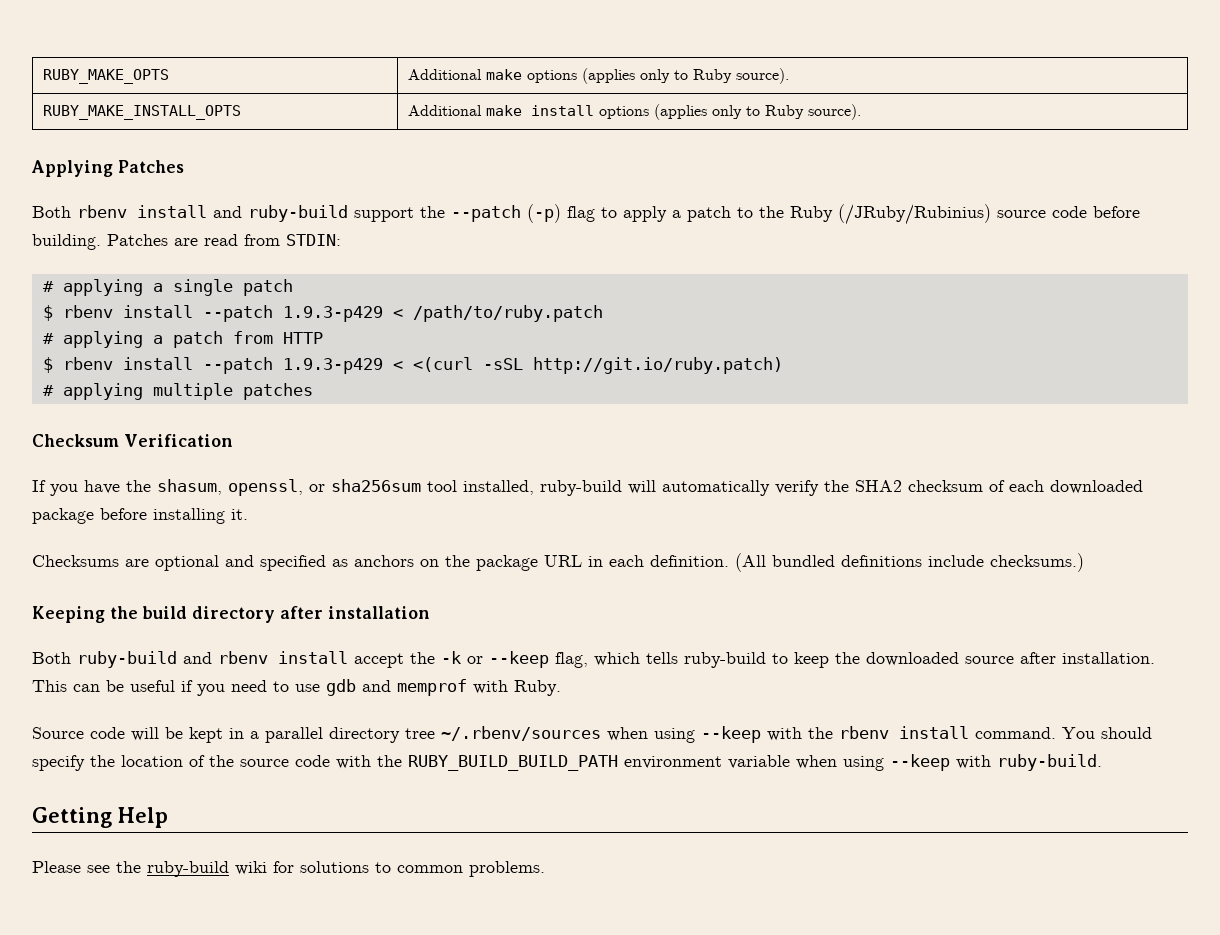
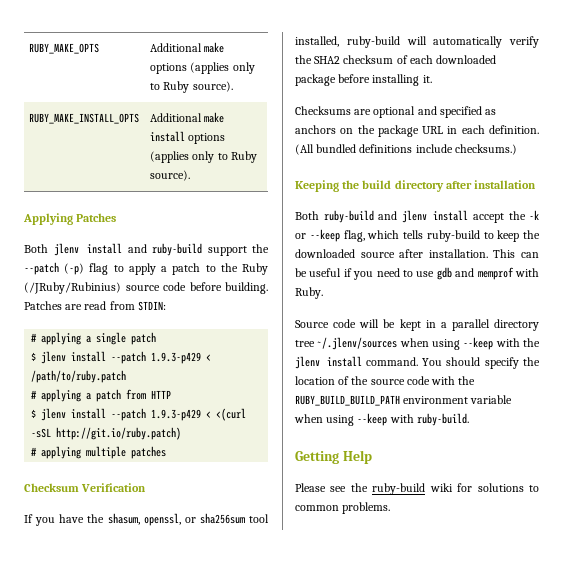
[77,205,127,218] rbenv -> [53,243,79,256] jlenv
[62,305,113,318] rbenv -> [41,351,67,364] jlenv
[62,357,113,370] rbenv -> [41,408,67,421] jlenv
[218,651,268,664] rbenv -> [401,210,427,223] jlenv
[441,726,601,741] ~/.rbenv/sources -> [317,337,398,350] ~/.jlenv/sources
[839,726,889,739] rbenv -> [295,356,320,369] jlenv

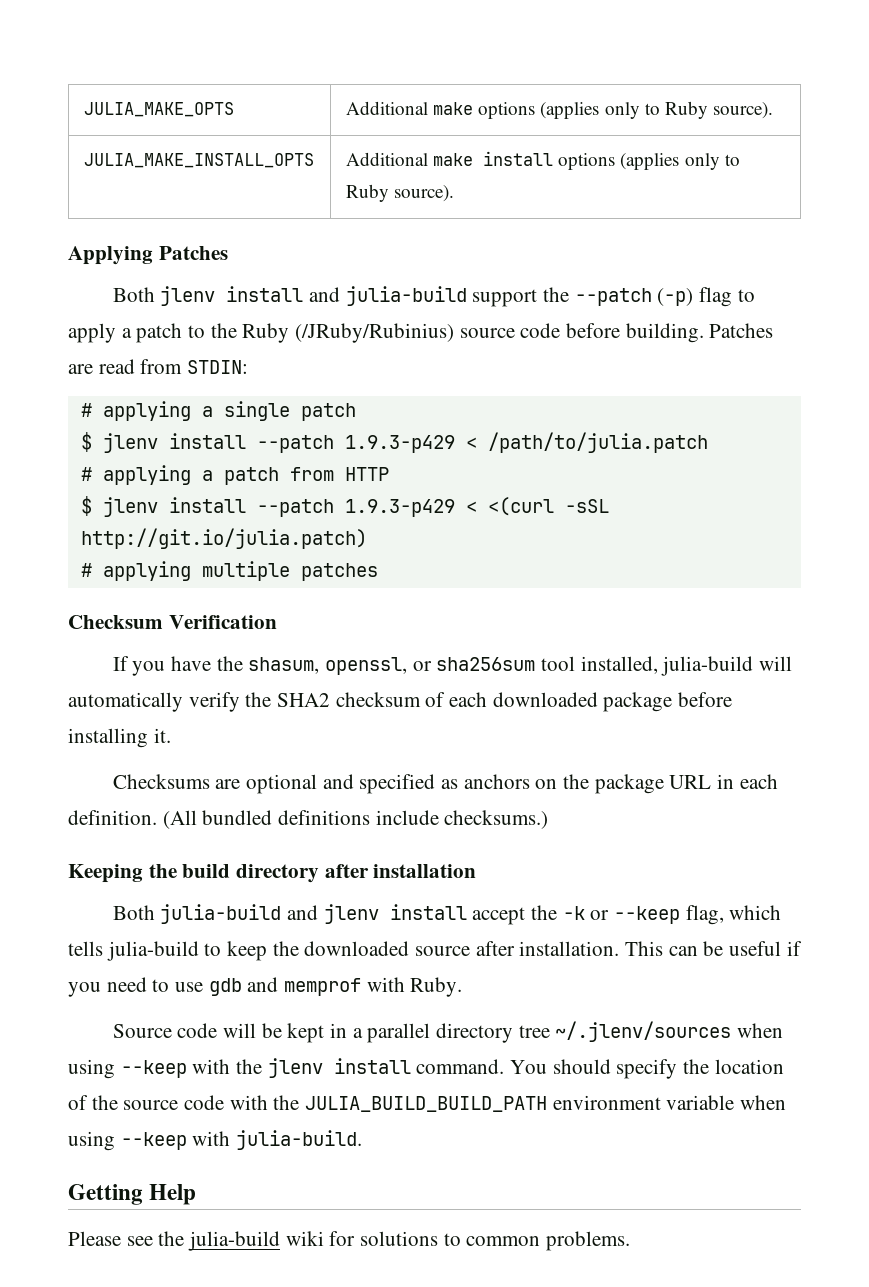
[29,43,100,54] RUBY_MAKE_OPTS -> [83,102,234,117] JULIA_MAKE_OPTS
[29,113,140,124] RUBY_MAKE_INSTALL_OPTS -> [83,153,314,168] JULIA_MAKE_INSTALL_OPTS
[151,243,202,256] ruby-build -> [345,286,467,306] julia-build
[31,370,127,383] /path/to/ruby.patch -> [487,432,708,453] /path/to/julia.patch
[56,427,182,440] http://git.io/ruby.patch) -> [80,528,367,549] http://git.io/julia.patch)
[346,36,400,48] ruby-build -> [661,656,754,676] julia-build
[323,210,374,223] ruby-build -> [160,904,282,924] julia-build
[426,230,480,242] ruby-build -> [106,941,199,961] julia-build
[295,395,400,406] RUBY_BUILD_BUILD_PATH -> [305,1096,548,1112] JULIA_BUILD_BUILD_PATH
[416,413,469,426] ruby-build. -> [236,1130,363,1150] julia-build.
[372,483,426,495] ruby-build -> [188,1231,281,1251] julia-build

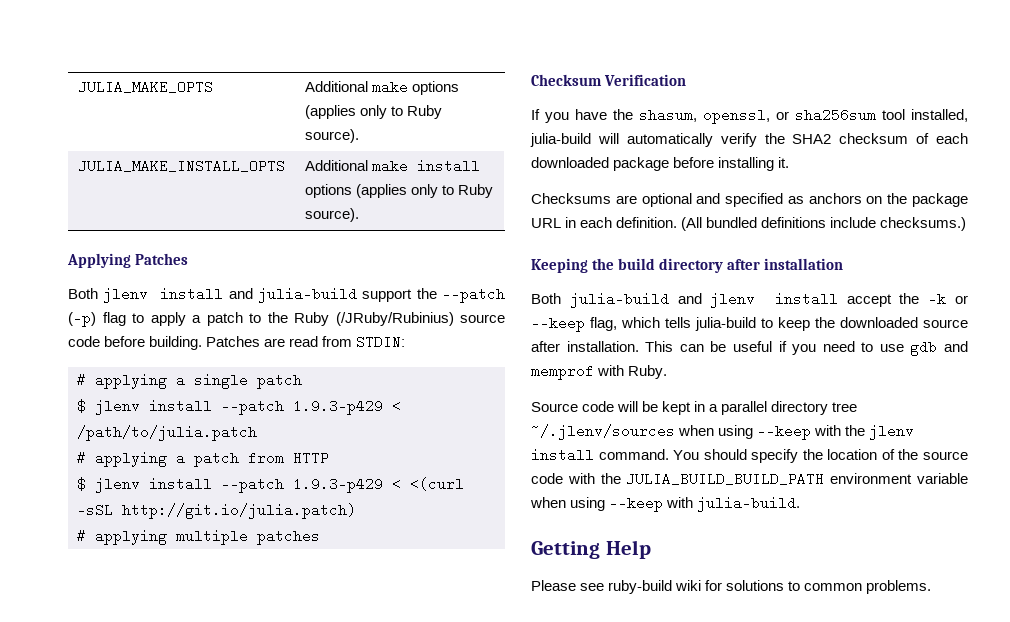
[158,1231,281,1251] the julia-build -> [608,580,673,594] ruby-build

